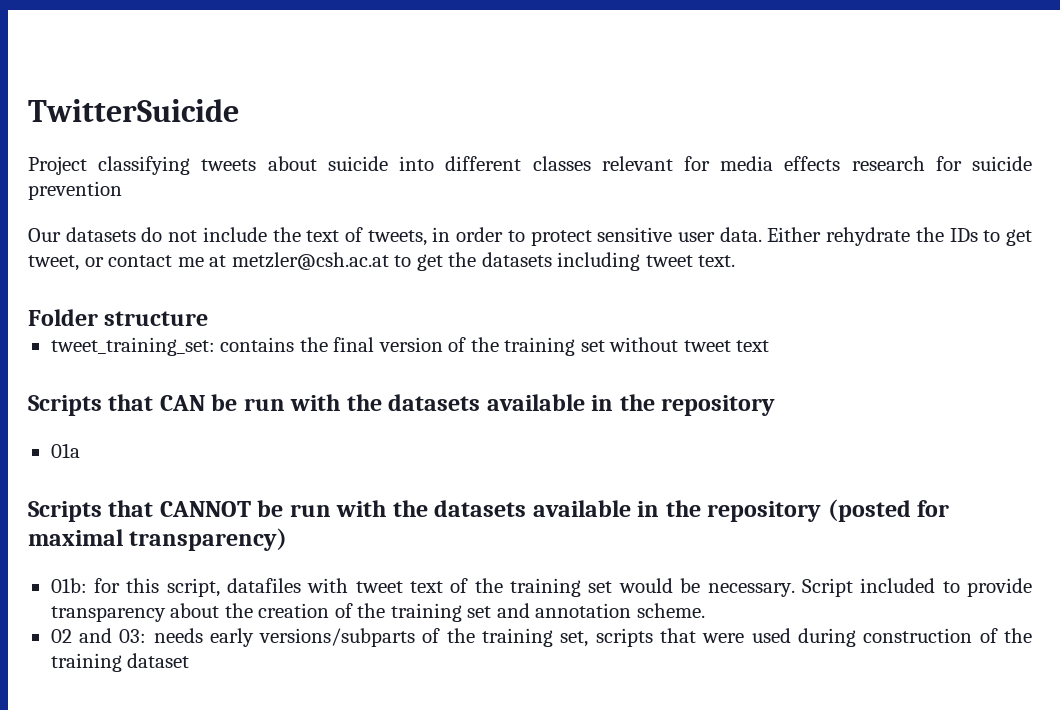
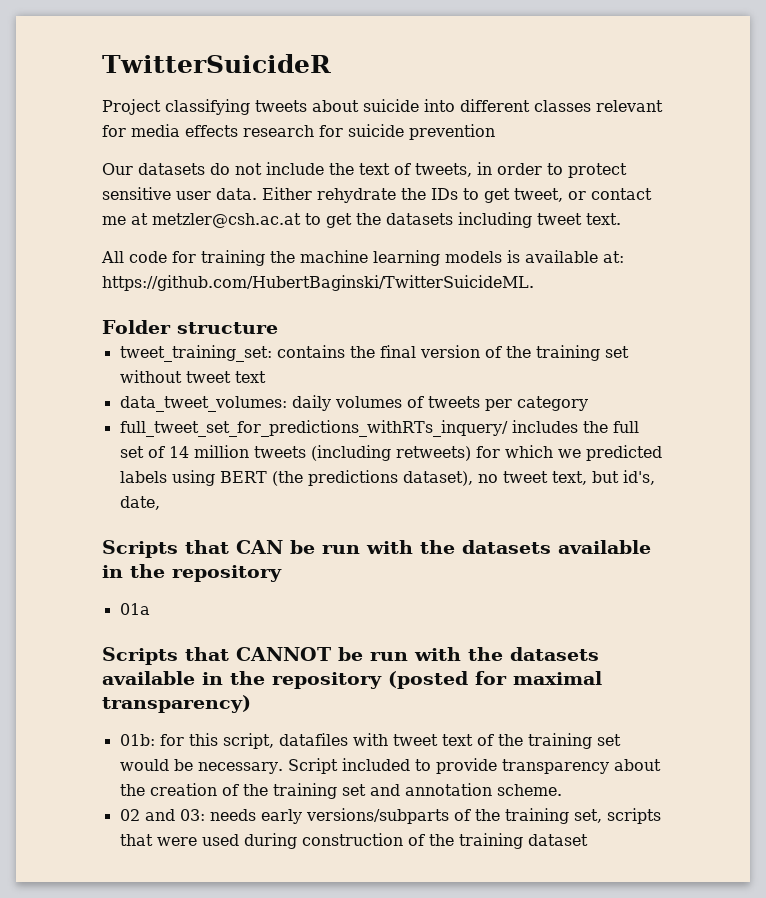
[28,99,239,122] TwitterSuicide -> [102,54,331,73] TwitterSuicideR
(736, 261) none -> [101,250,624,266] [102,275,534,291] // All code for training the machine learning models is available at: https://github.com/HubertBaginski/TwitterSuicideML.
(770, 346) none -> [119,395,588,412] [119,420,639,437] [119,445,662,461] [119,470,655,486] [119,496,160,510] // data_tweet_volumes: daily volumes of tweets per category // full_tweet_set_for_predictions_withRTs_inquery/ includes the full set of 14 million tweets (including retweets) for which we predicted labels using BERT (the predictions dataset), no tweet text, but id's, date,

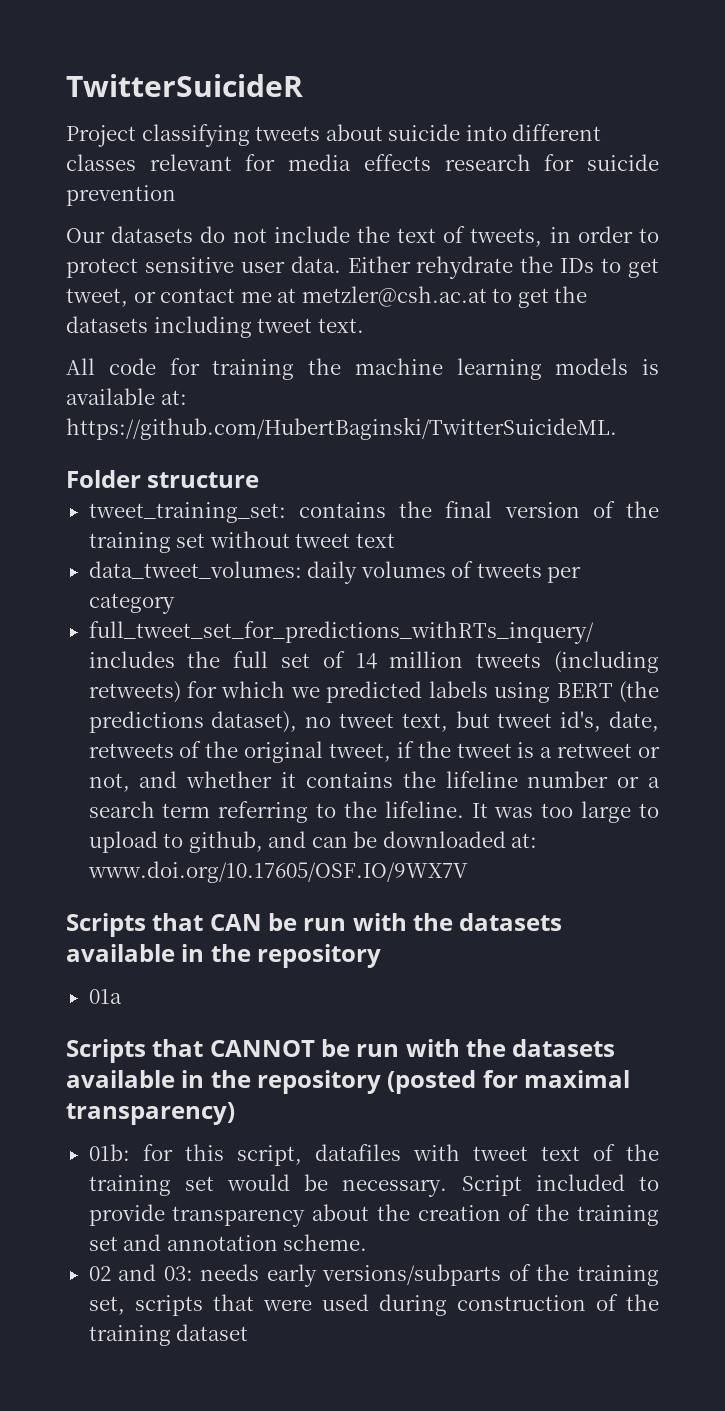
(619, 477) none -> [497,713,553,728] tweet
(160, 503) none -> [88,741,661,763] [88,771,660,792] [88,801,660,823] [88,831,538,853] [87,861,468,883] retweets of the original tweet, if the tweet is a retweet or not, and whether it contains the lifeline number or a search term referring to the lifeline. It was too large to upload to github, and can be downloaded at: www.doi.org/10.17605/OSF.IO/9WX7V

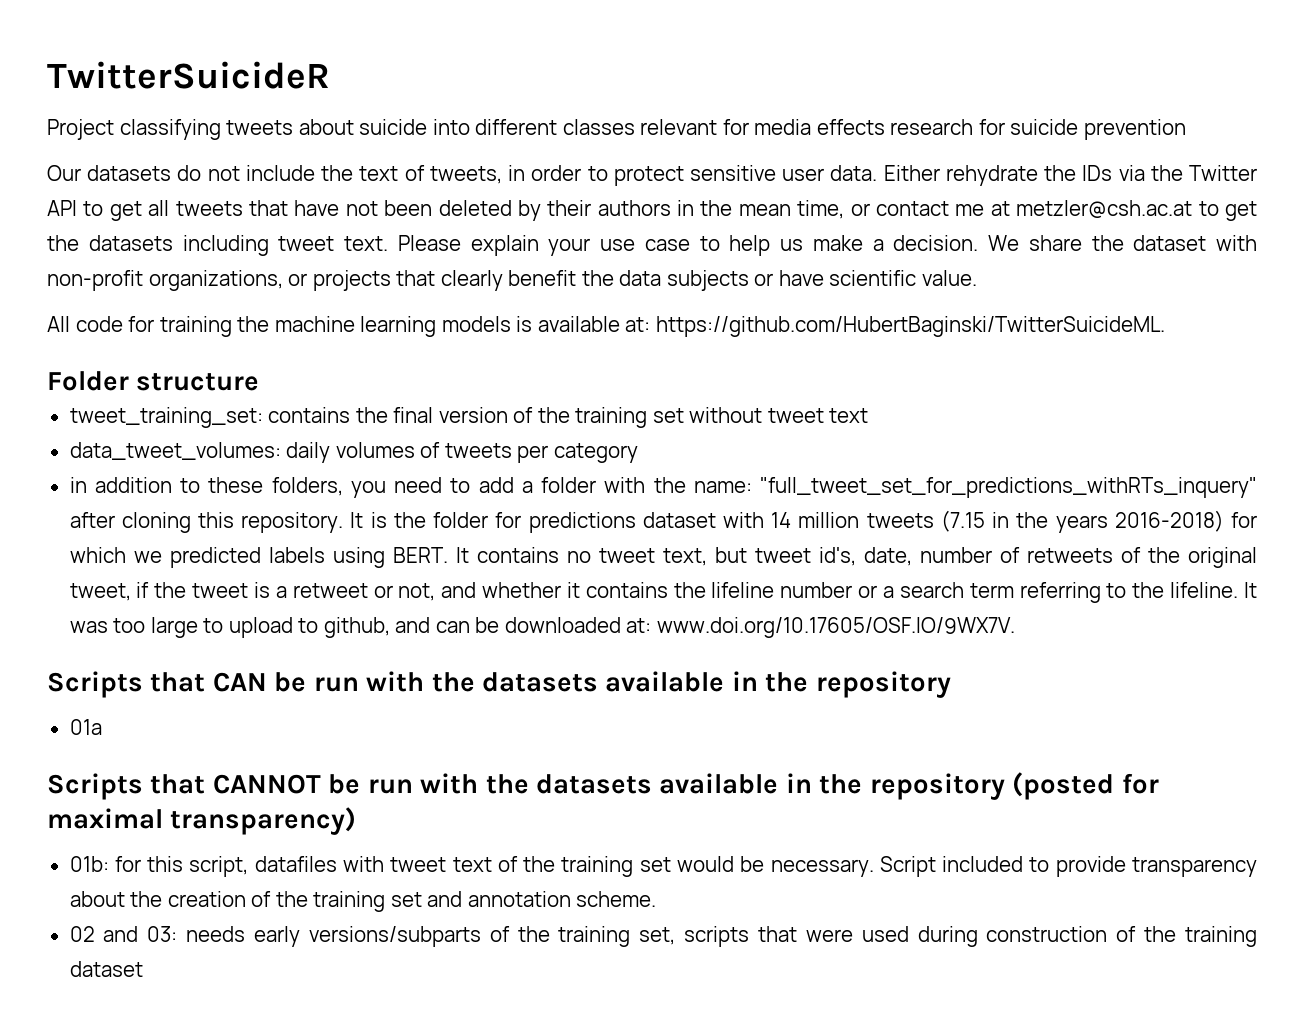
[601,258,660,278] [66,288,128,307] to get tweet, -> [1118,165,1258,181] [47,200,845,221] via the Twitter API to get all tweets that have not been deleted by their authors in the mean time,
(364, 325) none -> [397,235,1257,256] [47,270,977,291] Please explain your use case to help us make a decision. We share the dataset with non-profit organizations, or projects that clearly benefit the data subjects or have scientific value.
[88,621,594,644] [88,651,660,673] [88,681,181,703] full_tweet_set_for_predictions_withRTs_inquery/ includes the full set of 14 million tweets (including retweets) -> [69,477,1258,498] [69,510,1224,533] in addition to these folders, you need to add a folder with the name: "full_tweet_set_for_predictions_withRTs_inquery" after cloning this repository. It is the folder for predictions dataset with 14 million tweets (7.15 in the years 2016-2018)
[556,681,660,703] [88,711,298,733] BERT (the predictions dataset), -> [392,547,559,563] BERT. It contains
(660, 721) none -> [919,547,1020,563] number of
[87,861,468,883] www.doi.org/10.17605/OSF.IO/9WX7V -> [656,617,1015,638] www.doi.org/10.17605/OSF.IO/9WX7V.

